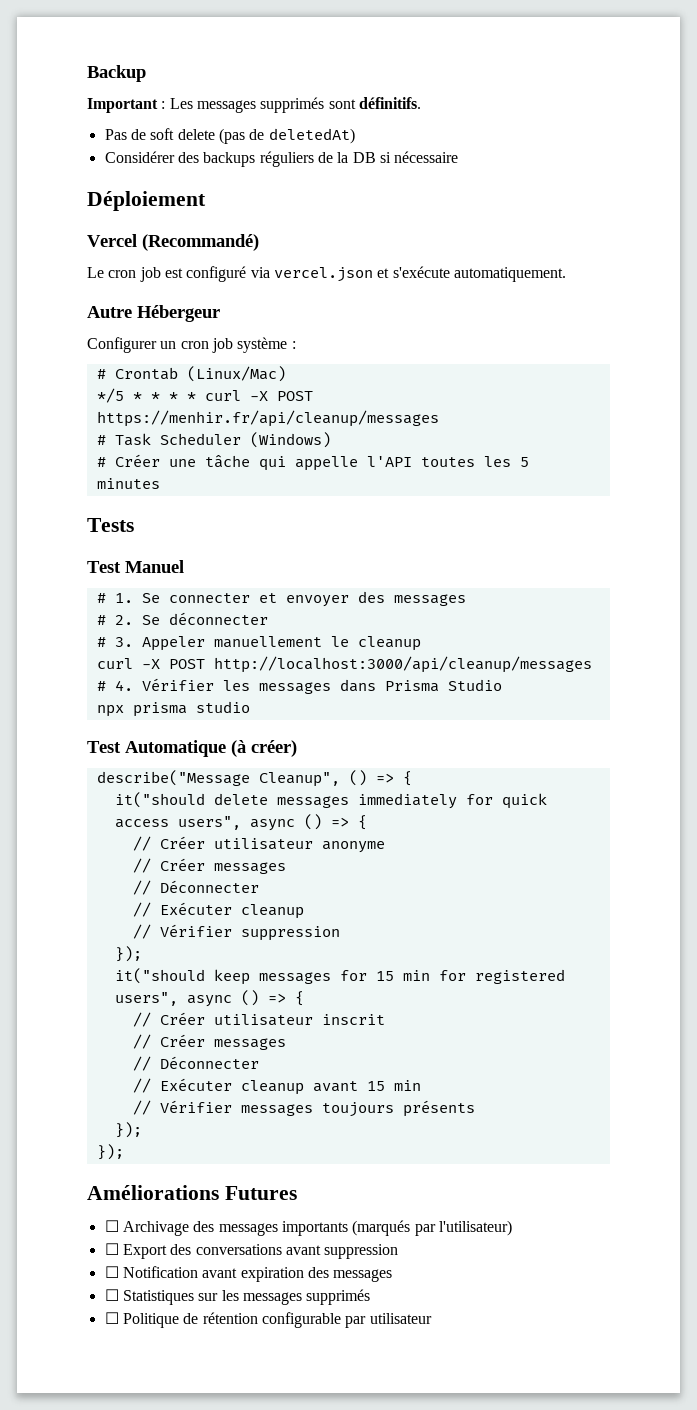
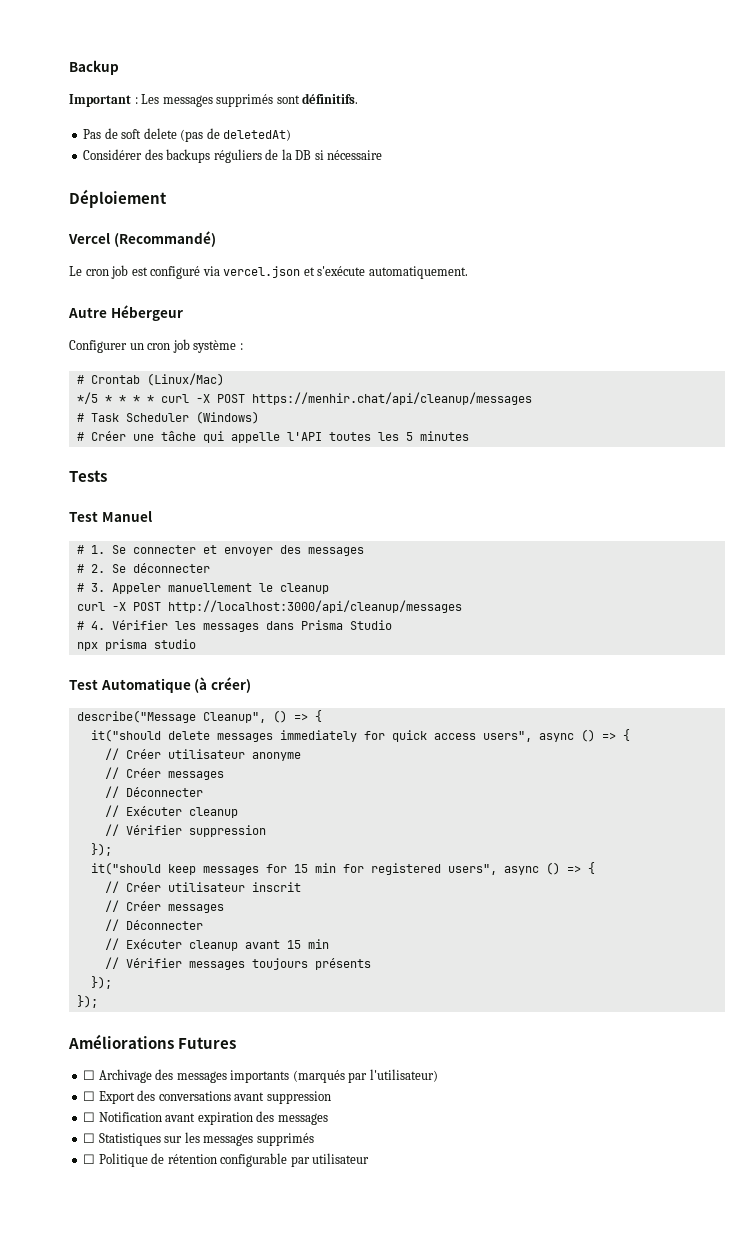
[96,410,439,427] https://menhir.fr/api/cleanup/messages -> [251,392,532,405] https://menhir.chat/api/cleanup/messages

